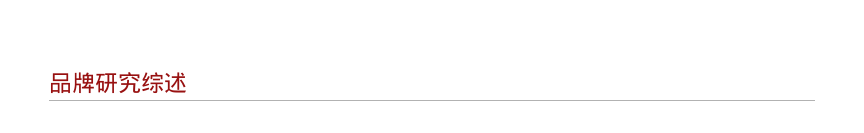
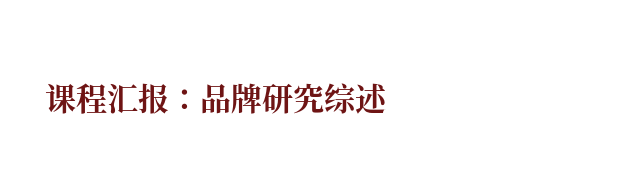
(49, 83) none -> [45,83,200,114] 课程汇报：

